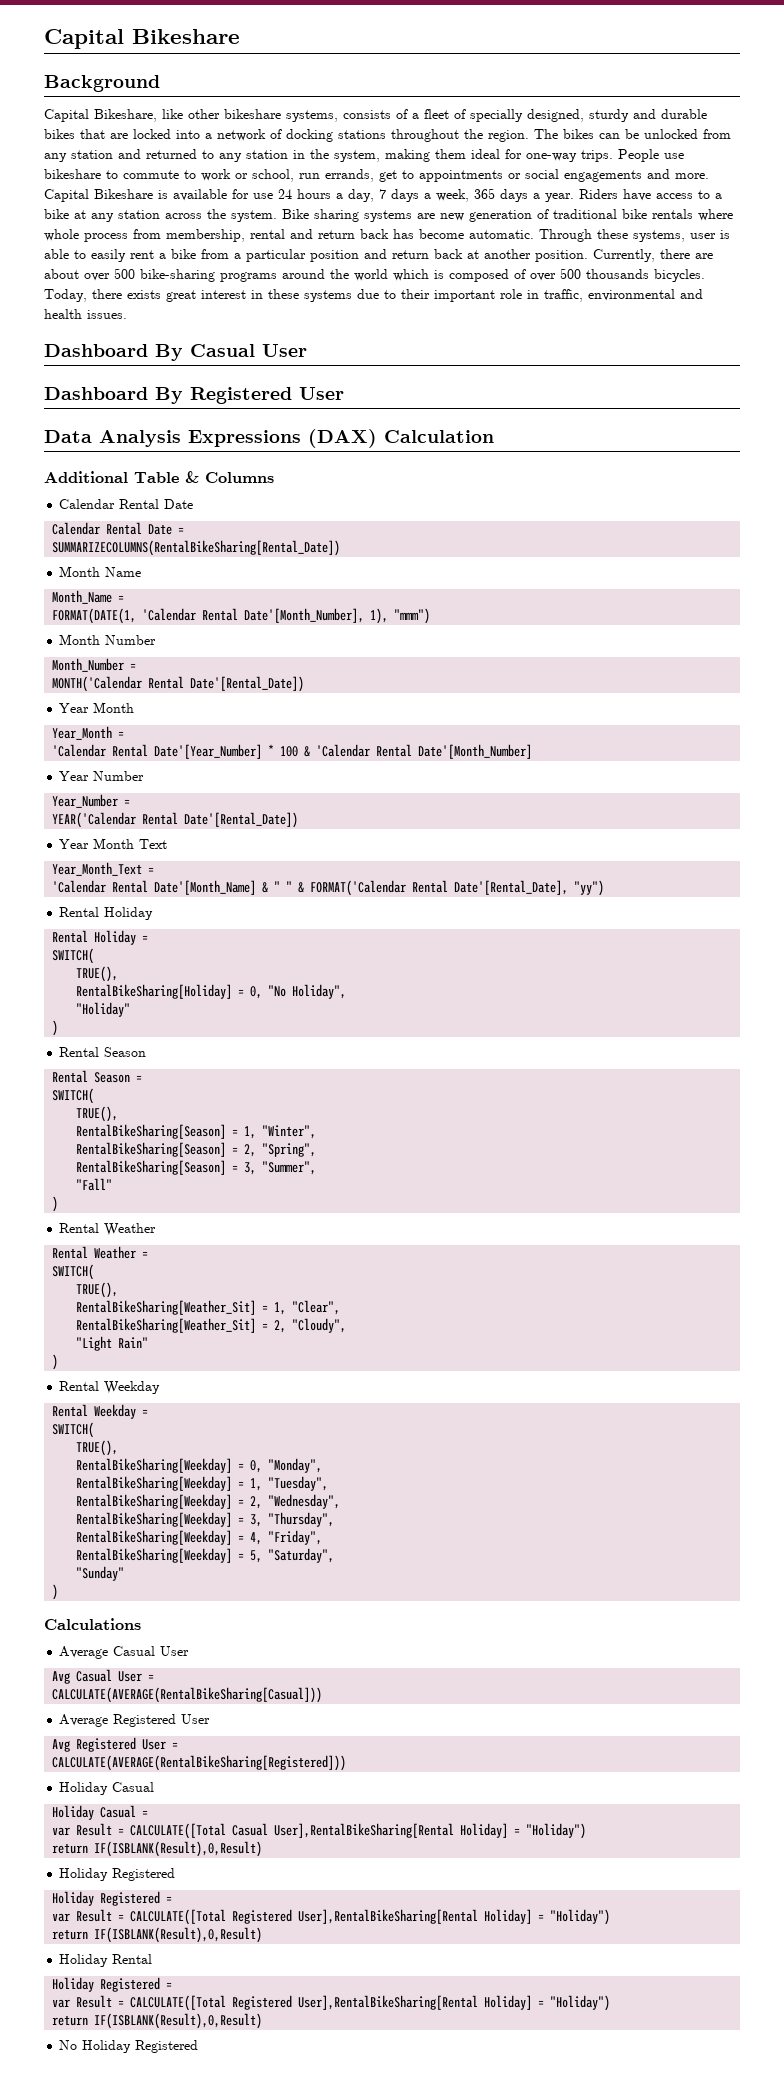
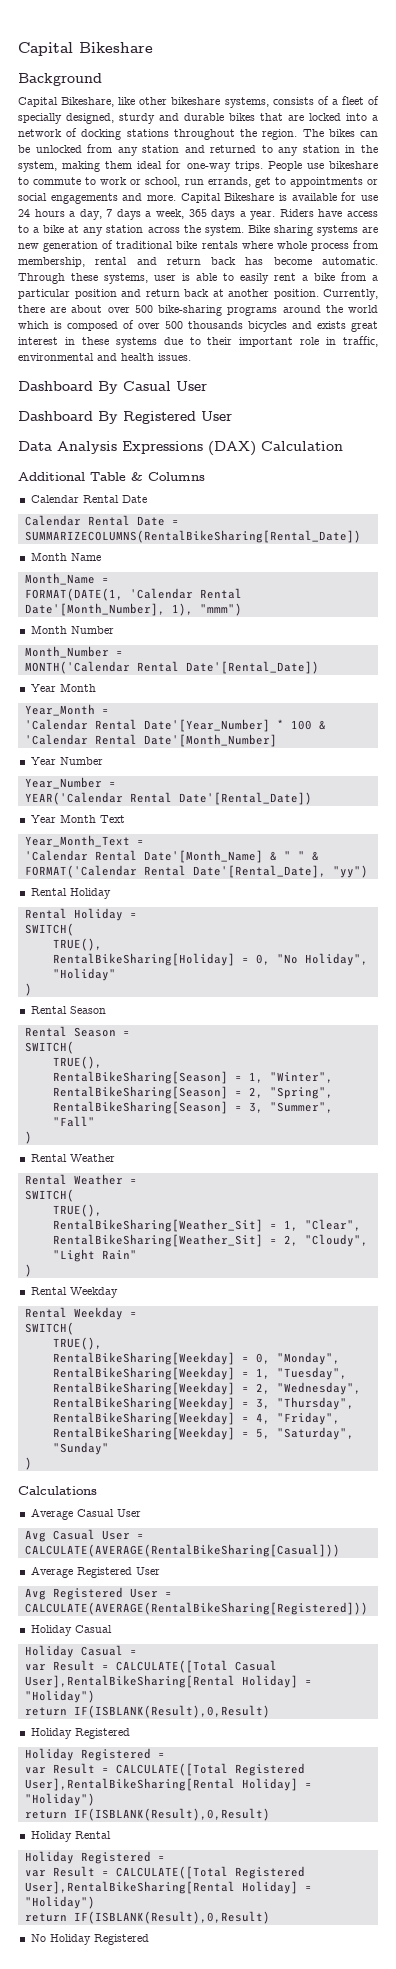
[654,269,705,282] [44,289,122,302] bicycles. Today, there -> [248,321,312,332] bicycles and

